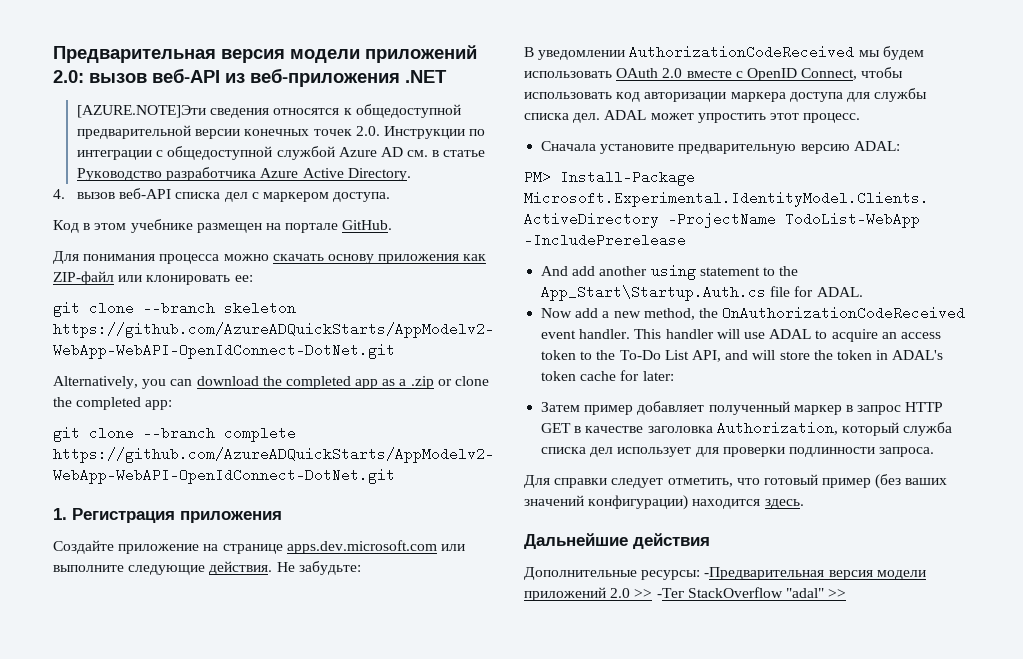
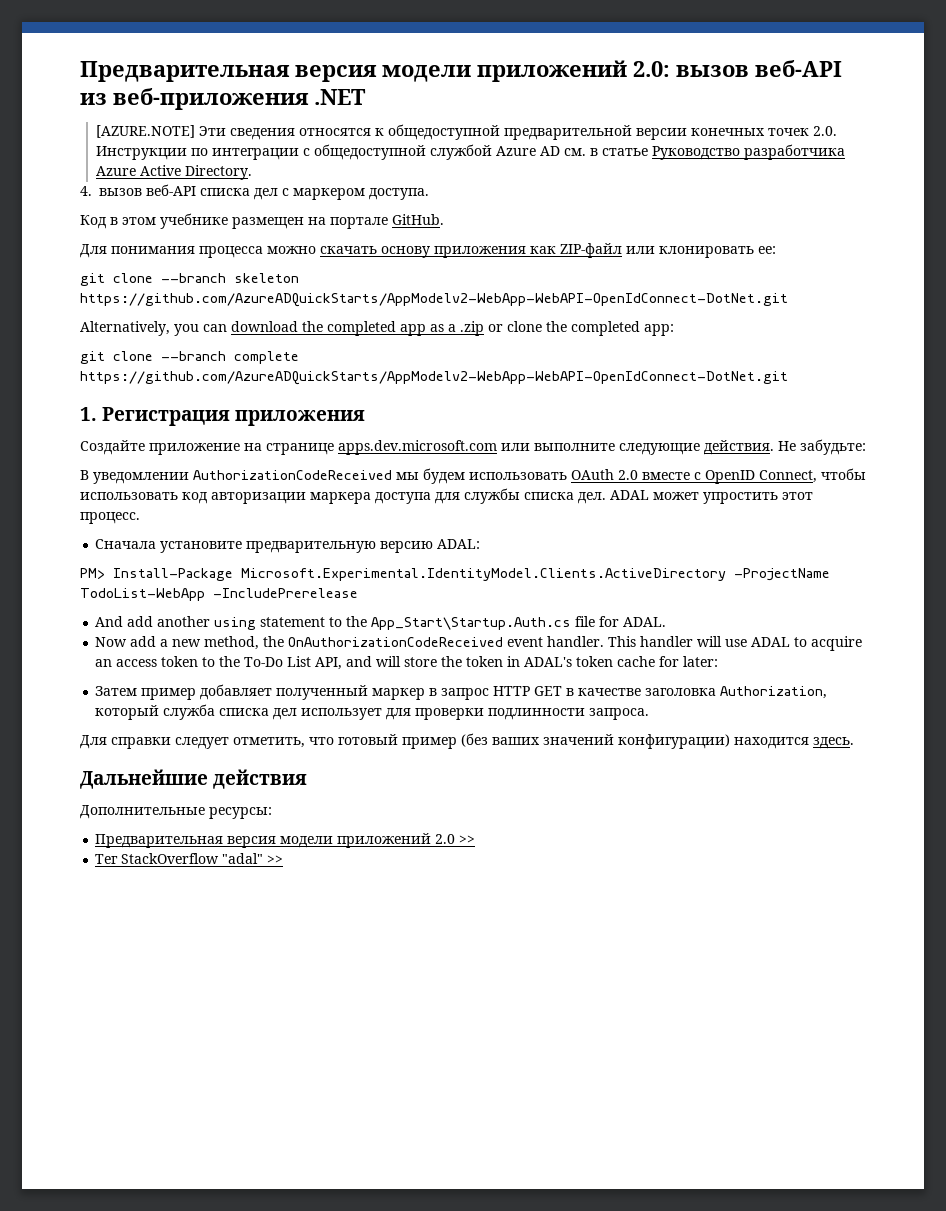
[76,105,206,118] [AZURE.NOTE]Эти -> [95,125,226,138] [AZURE.NOTE] Эти
[704,567,825,580] -Предварительная -> [95,834,224,848] // Предварительная
[656,588,684,598] -Тег -> [95,854,119,864] // Тег

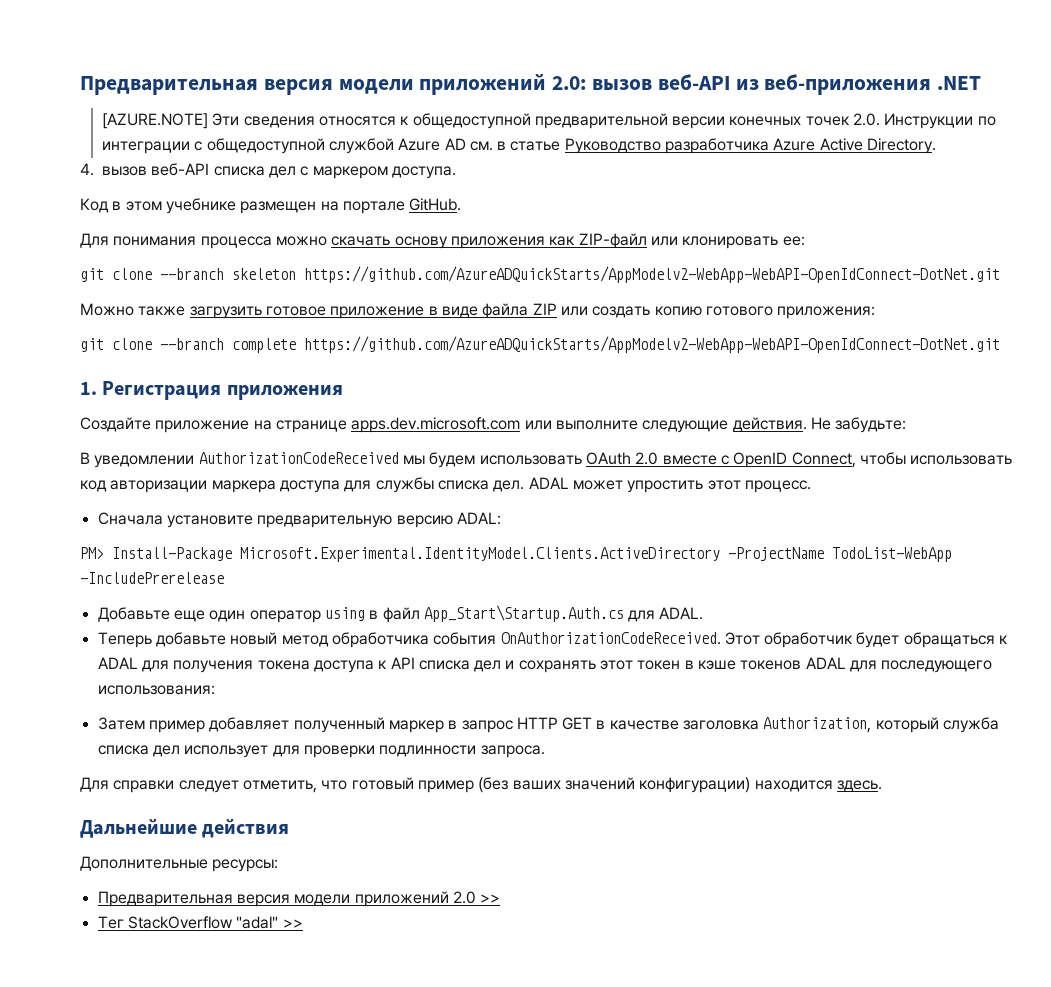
[80,321,674,336] Alternatively, you can download the completed app as a .zip or clone the completed app: -> [80,303,876,319] Можно также загрузить готовое приложение в виде файла ZIP или создать копию готового приложения:
[95,616,667,630] [95,636,863,651] [95,656,719,670] And add another using statement to the App_Start\Startup.Auth.cs file for ADAL. // Now add a new method, the OnAuthorizationCodeReceived event handler. This handler will use ADAL to acquire an access token to the To-Do List API, and will store the token in ADAL's token cache for later: -> [97,605,704,623] [97,632,1009,648] [97,657,993,673] [97,685,215,695] Добавьте еще один оператор using в файл App_Start\Startup.Auth.cs для ADAL. // Теперь добавьте новый метод обработчика события OnAuthorizationCodeReceived. Этот обработчик будет обращаться к ADAL для получения токена доступа к API списка дел и сохранять этот токен в кэше токенов ADAL для последующего использования:

